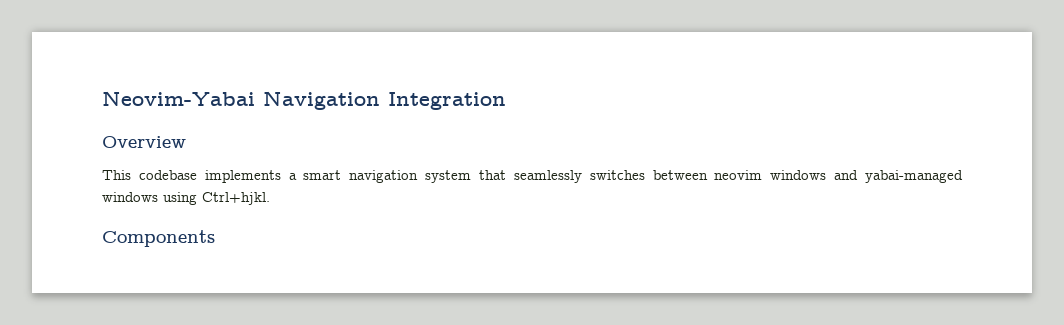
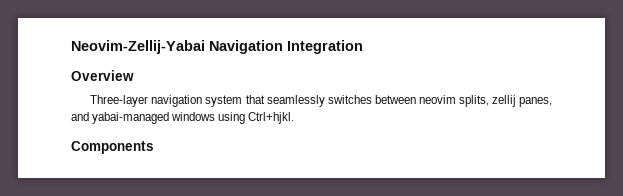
[102,91,255,106] Neovim-Yabai -> [71,40,205,54] Neovim-Zellij-Yabai
[102,170,342,183] This codebase implements a smart -> [90,95,149,107] Three-layer
[770,170,827,180] windows -> [459,95,553,107] splits, zellij panes,

